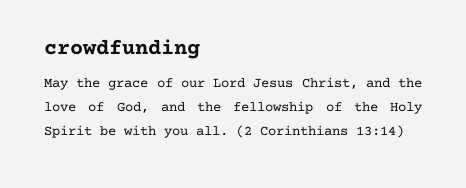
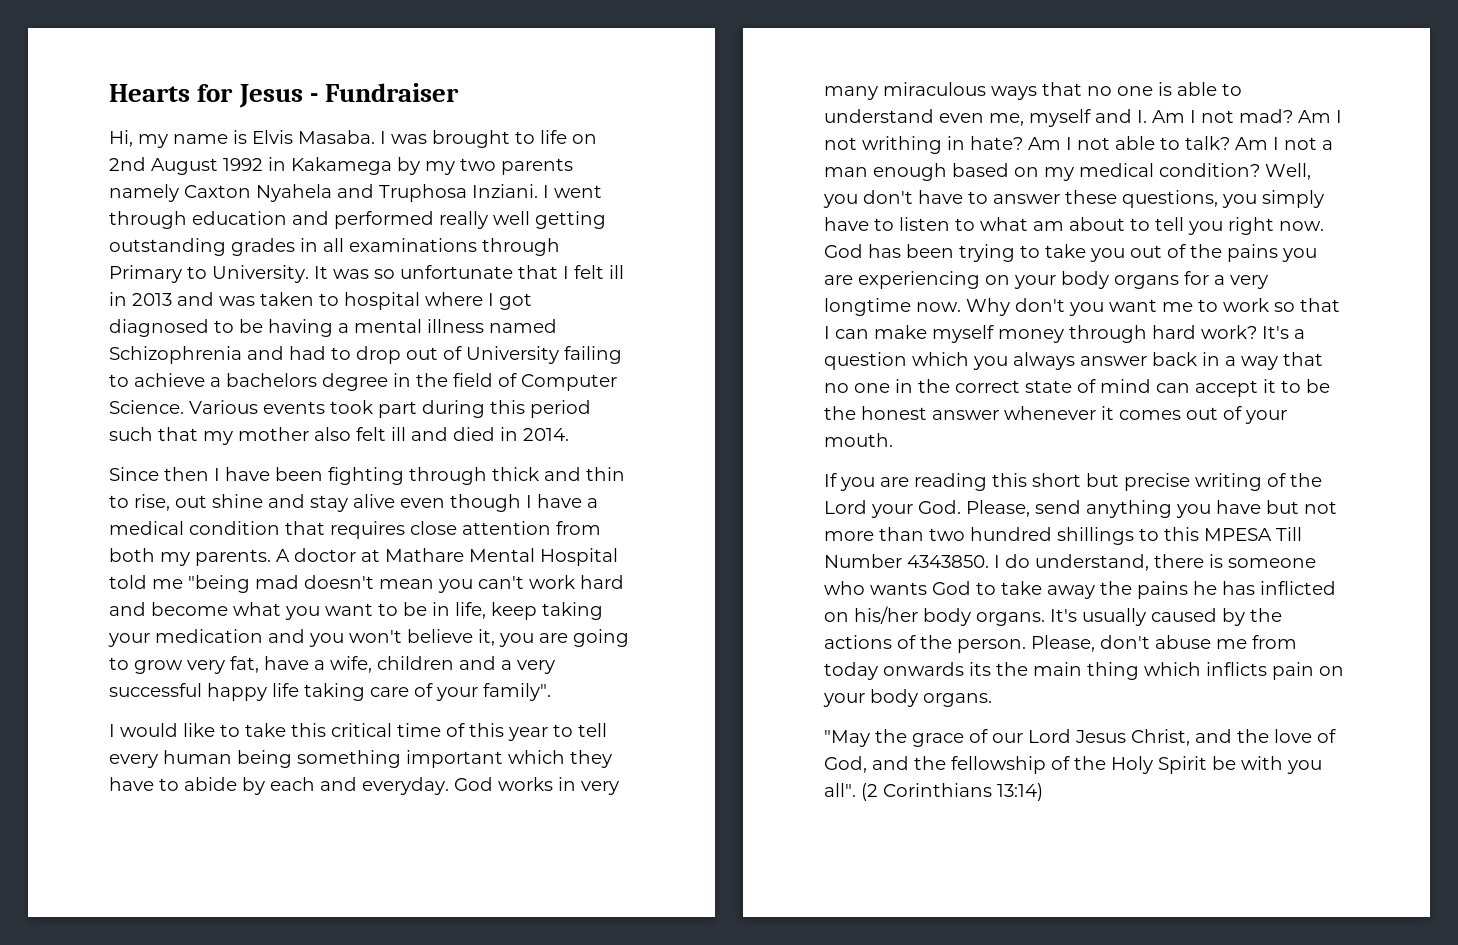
[44,39,200,59] [44,78,69,90] crowdfunding // May -> [109,83,460,108] [109,130,597,148] [109,157,573,175] [109,184,602,202] [109,211,606,229] [109,238,560,256] [109,265,624,283] [109,292,532,310] [109,319,557,337] [109,346,622,364] [109,373,617,391] [109,400,591,418] [109,427,569,445] [109,467,625,485] [109,494,598,512] [109,521,601,539] [109,548,618,566] [109,575,624,593] [109,602,603,620] [108,629,629,647] [109,656,555,674] [109,683,551,701] [109,723,607,741] [109,750,612,768] [109,777,619,795] [824,82,1242,100] [824,109,1342,127] [824,136,1333,154] [824,163,1311,181] [823,190,1324,208] [824,217,1324,235] [824,244,1317,262] [824,271,1268,289] [824,298,1340,316] [824,325,1305,343] [824,352,1323,370] [824,379,1330,397] [824,406,1287,424] [824,433,893,447] [824,473,1322,491] [824,500,1337,518] [824,527,1302,545] [824,554,1316,571] [824,581,1336,599] [824,606,1282,626] [824,635,1297,653] [824,662,1344,680] [823,689,992,707] [824,730,870,747] Hearts for Jesus - Fundraiser // Hi, my name is Elvis Masaba. I was brought to life on 2nd August 1992 in Kakamega by my two parents namely Caxton Nyahela and Truphosa Inziani. I went through education and performed really well getting outstanding grades in all examinations through Primary to University. It was so unfortunate that I felt ill in 2013 and was taken to hospital where I got diagnosed to be having a mental illness named Schizophrenia and had to drop out of University failing to achieve a bachelors degree in the field of Computer Science. Various events took part during this period such that my mother also felt ill and died in 2014. // Since then I have been fighting through thick and thin to rise, out shine and stay alive even though I have a medical condition that requires close attention from both my parents. A doctor at Mathare Mental Hospital told me "being mad doesn't mean you can't work hard and become what you want to be in life, keep taking your medication and you won't believe it, you are going to grow very fat, have a wife, children and a very successful happy life taking care of your family". // I would like to take this critical time of this year to tell every human being something important which they have to abide by each and everyday. God works in very many miraculous ways that no one is able to understand even me, myself and I. Am I not mad? Am I not writhing in hate? Am I not able to talk? Am I not a man enough based on my medical condition? Well, you don't have to answer these questions, you simply have to listen to what am about to tell you right now. God has been trying to take you out of the pains you are experiencing on your body organs for a very longtime now. Why don't you want me to work so that I can make myself money through hard work? It's a question which you always answer back in a way that no one in the correct state of mind can accept it to be the honest answer whenever it comes out of your mouth. // If you are reading this short but precise writing of the Lord your God. Please, send anything you have but not more than two hundred shillings to this MPESA Till Number 4343850. I do understand, there is someone who wants God to take away the pains he has inflicted on his/her body organs. It's usually caused by the actions of the person. Please, don't abuse me from today onwards its the main thing which inflicts pain on your body organs. // "May
[196,126,228,136] all. -> [824,783,856,797] all".

